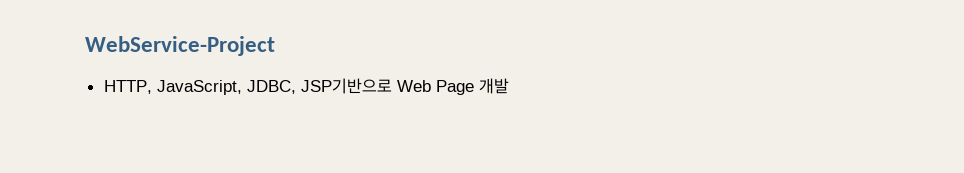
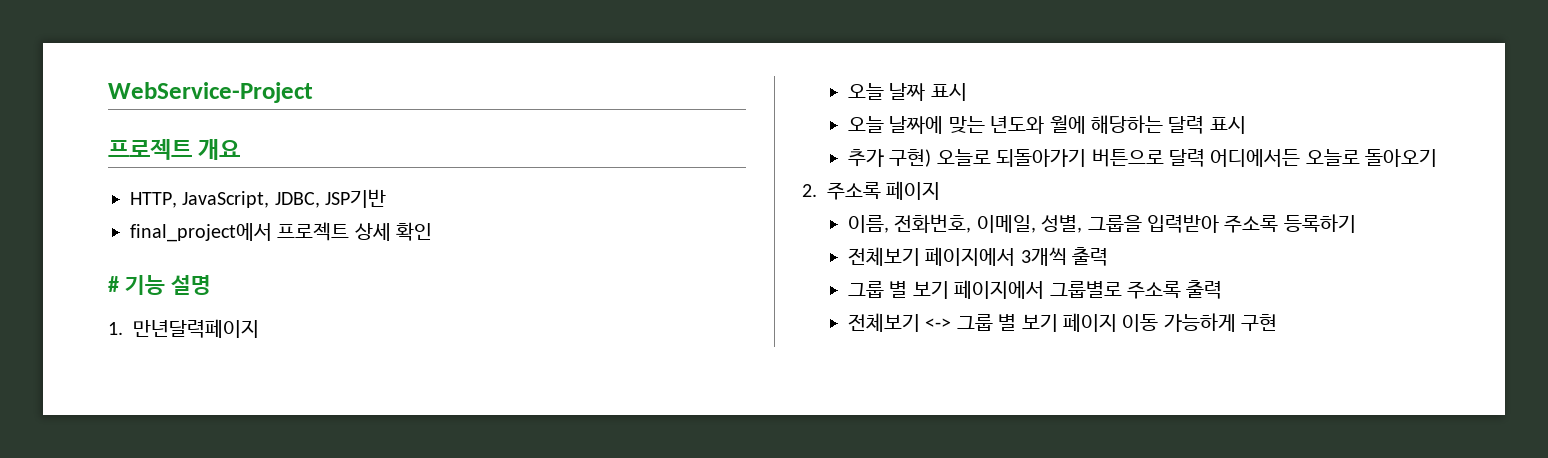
(275, 46) none -> [108,139,241,160] // 프로젝트 개요
[300,78,509,95] JSP기반으로 Web Page 개발 -> [325,189,387,208] [130,222,433,242] [108,275,211,295] [108,319,259,338] [847,83,967,101] [847,115,1246,134] [847,149,1438,167] [802,181,941,200] [847,214,1356,233] [847,247,1109,266] [847,280,1223,299] [847,313,1278,332] JSP기반 // final_project에서 프로젝트 상세 확인 // # 기능 설명 // 1. 만년달력페이지 // 오늘 날짜 표시 // 오늘 날짜에 맞는 년도와 월에 해당하는 달력 표시 // 추가 구현) 오늘로 되돌아가기 버튼으로 달력 어디에서든 오늘로 돌아오기 // 2. 주소록 페이지 // 이름, 전화번호, 이메일, 성별, 그룹을 입력받아 주소록 등록하기 // 전체보기 페이지에서 3개씩 출력 // 그룹 별 보기 페이지에서 그룹별로 주소록 출력 // 전체보기 <-> 그룹 별 보기 페이지 이동 가능하게 구현

